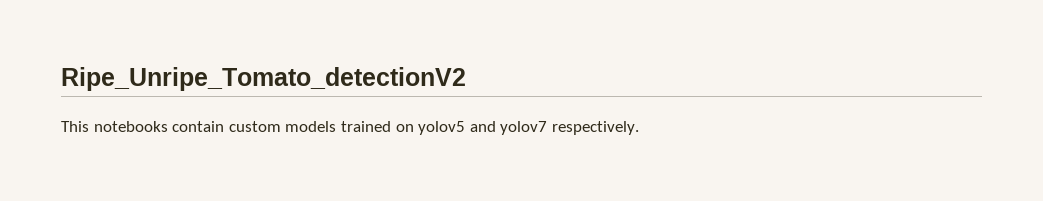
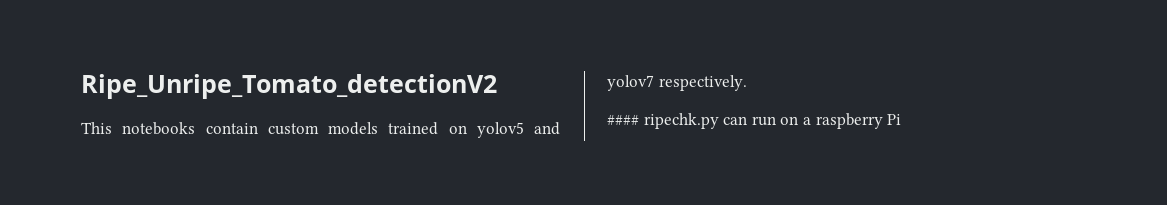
(639, 128) none -> [607,113,902,129] // #### ripechk.py can run on a raspberry Pi

